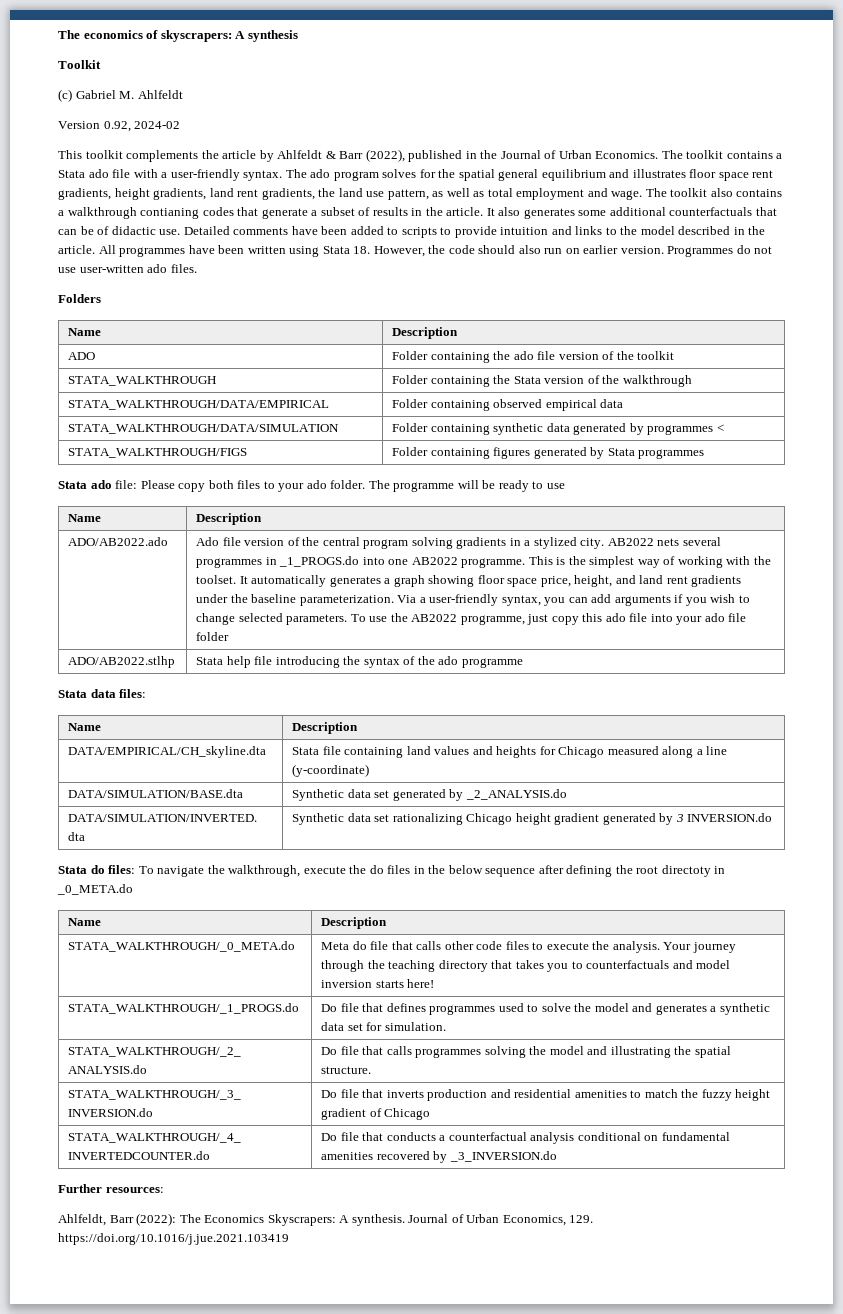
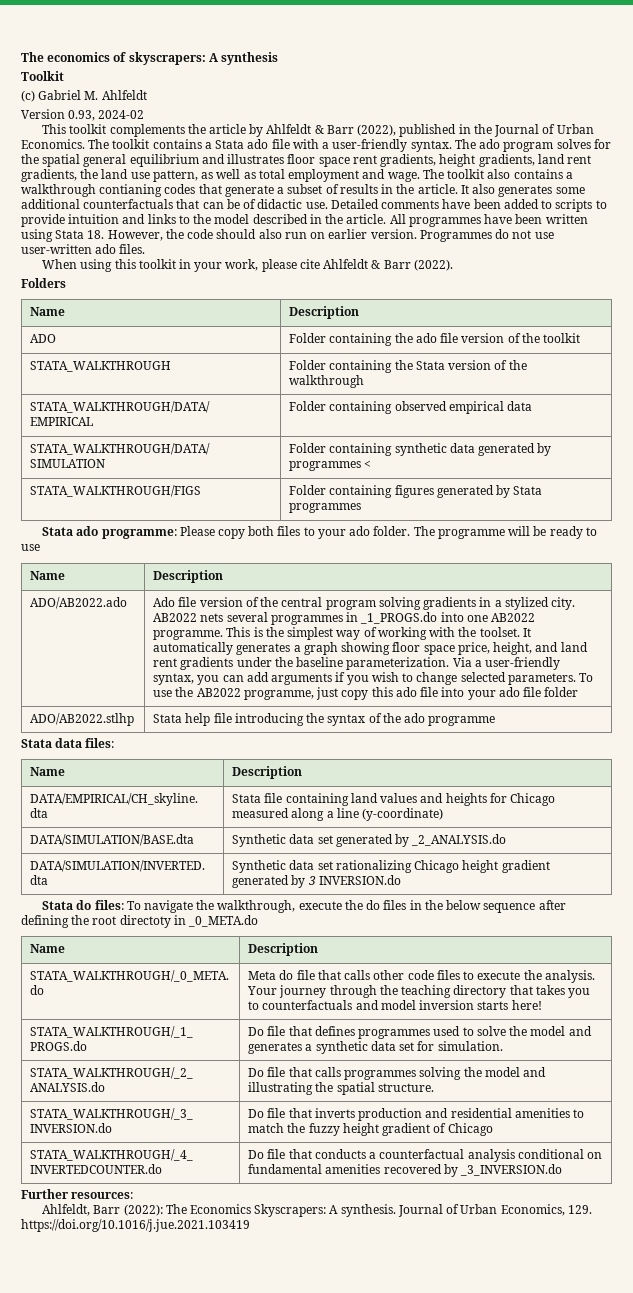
[103,121,131,132] 0.92, -> [68,110,96,121] 0.93,
(197, 268) none -> [42,259,453,272] // When using this toolkit in your work, please cite Ahlfeldt & Barr (2022).
[115,480,138,489] file: -> [101,529,177,539] programme:

